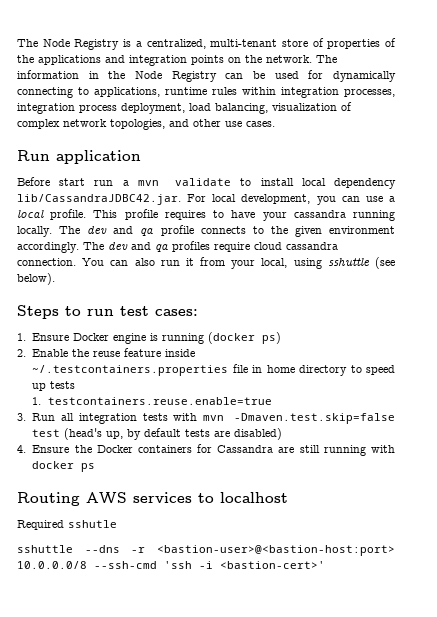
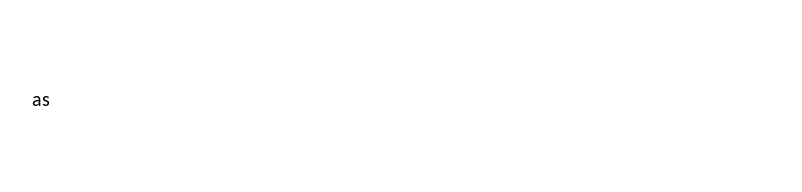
[17,38,396,50] [17,55,337,66] [17,70,396,82] [17,87,395,98] [17,102,352,114] [17,119,275,130] [17,150,141,164] [17,177,396,189] [17,194,396,205] [17,209,396,221] [17,225,395,237] [17,241,338,253] [17,257,396,269] [17,273,55,285] [17,305,198,319] [17,332,282,344] [17,348,196,357] [32,364,395,376] [32,381,76,391] [32,397,272,405] [17,413,395,424] [32,428,283,440] [17,444,395,456] [32,461,96,472] [17,492,288,506] [17,520,117,530] [17,545,395,556] [17,561,325,569] The Node Registry is a centralized, multi-tenant store of properties of the applications and integration points on the network. The information in the Node Registry can be used for dynamically connecting to applications, runtime rules within integration processes, integration process deployment, load balancing, visualization of complex network topologies, and other use cases. // Run application // Before start run a mvn validate to install local dependency lib/CassandraJDBC42.jar. For local development, you can use a local profile. This profile requires to have your cassandra running locally. The dev and qa profile connects to the given environment accordingly. The dev and qa profiles require cloud cassandra connection. You can also run it from your local, using sshuttle (see below). // Steps to run test cases: // 1. Ensure Docker engine is running (docker ps) // 2. Enable the reuse feature inside ~/.testcontainers.properties file in home directory to speed up tests // 1. testcontainers.reuse.enable=true // 3. Run all integration tests with mvn -Dmaven.test.skip=false test (head's up, by default tests are disabled) // 4. Ensure the Docker containers for Cassandra are still running with docker ps // Routing AWS services to localhost // Required sshutle // sshuttle --dns -r <bastion-user>@<bastion-host:port> 10.0.0.0/8 --ssh-cmd 'ssh -i <bastion-cert>' -> [32,96,50,106] as

